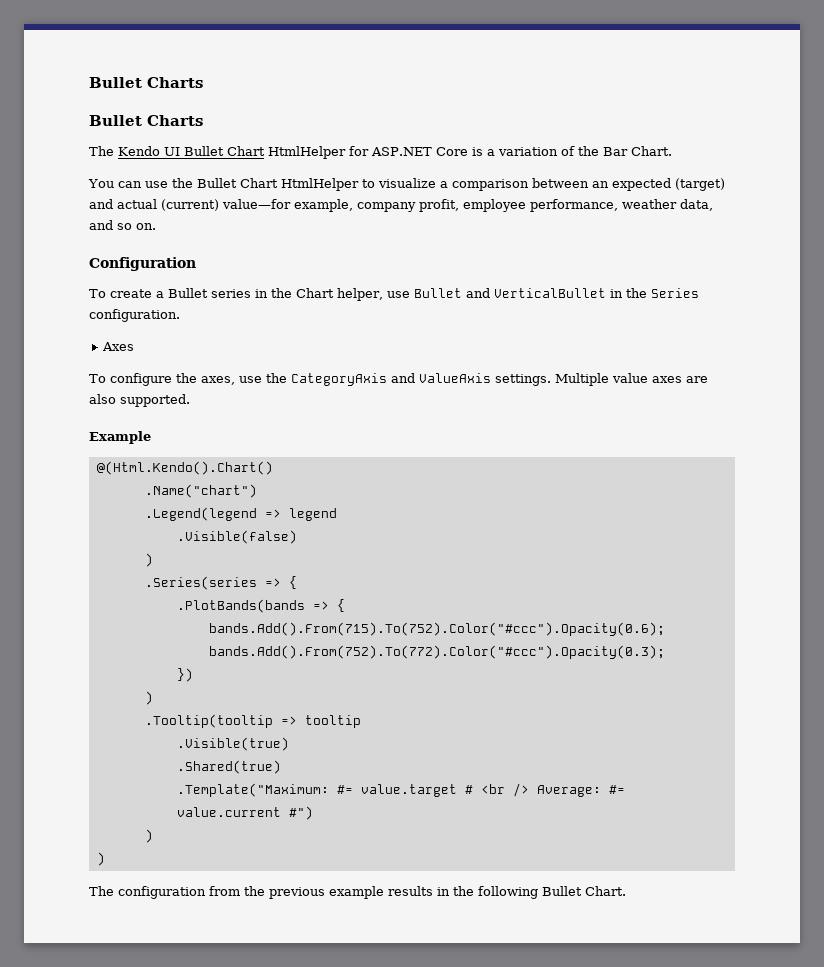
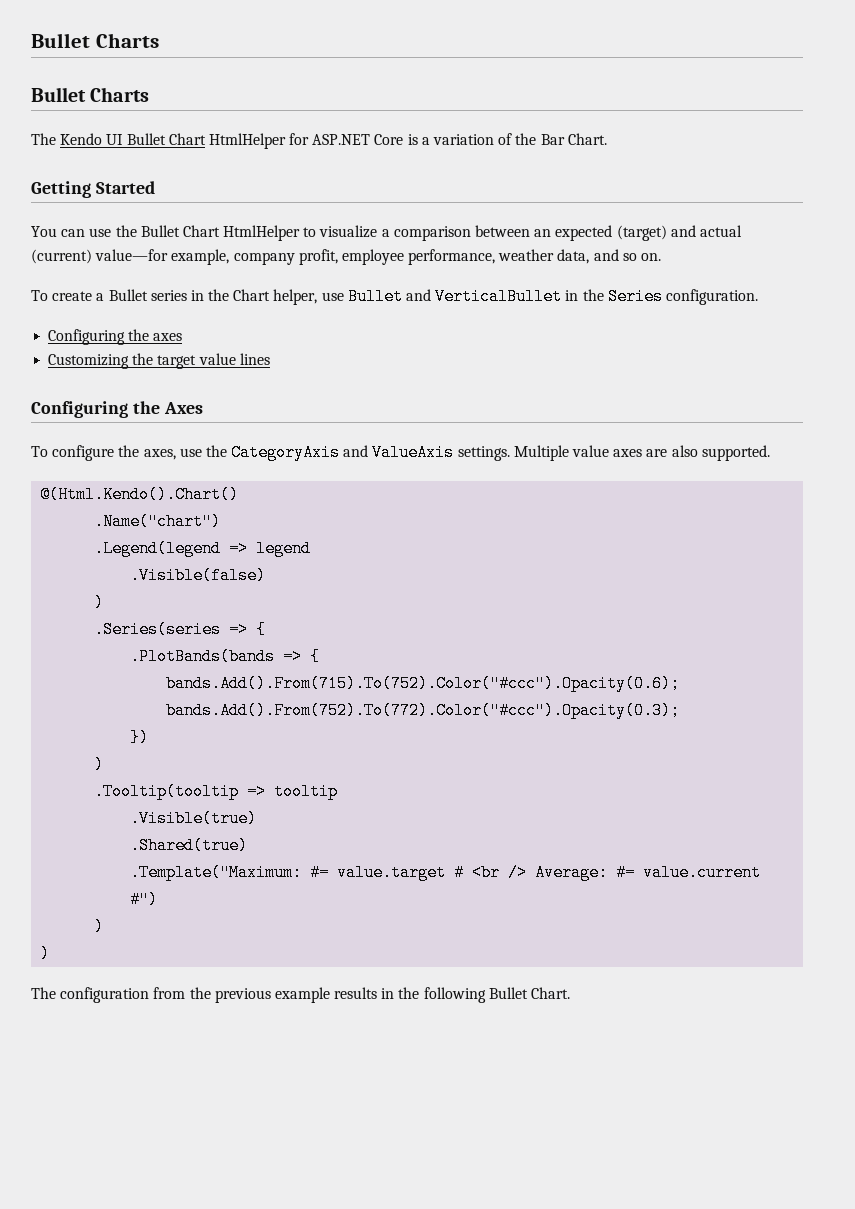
(672, 151) none -> [31,181,155,198] // Getting Started
[89,257,196,271] // Configuration -> (662, 257) none
(180, 315) none -> [48,329,183,345] [48,353,270,369] [31,401,160,418] Configuring the axes // Customizing the target value lines // Configuring the
[89,431,151,444] // Example -> (770, 453) none

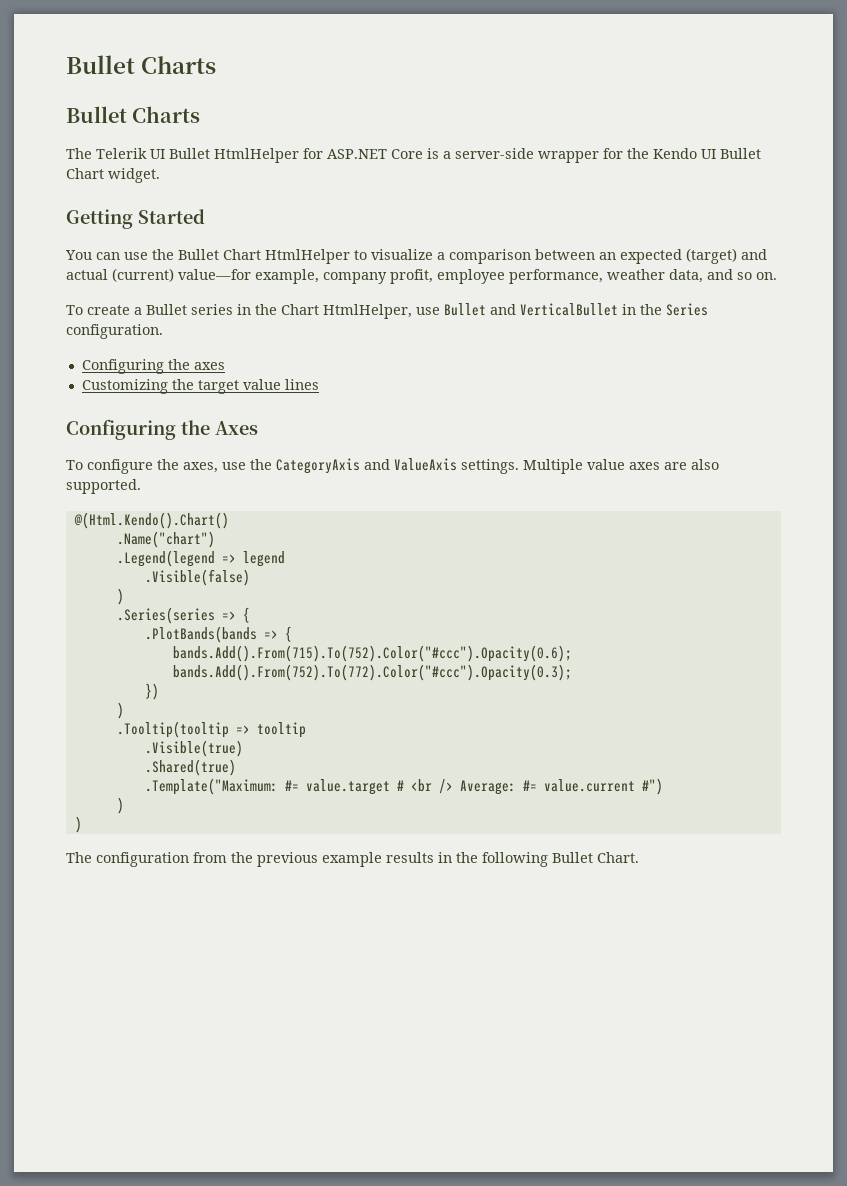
[60,133,206,145] Kendo UI Bullet Chart -> [96,148,210,159] Telerik UI Bullet
[433,133,607,145] variation of the Bar Chart. -> [455,148,761,163] [66,168,160,183] server-side wrapper for the Kendo UI Bullet Chart widget.
[273,289,318,305] helper, -> [323,304,412,319] HtmlHelper,

